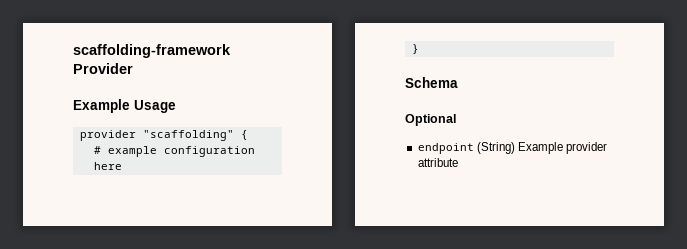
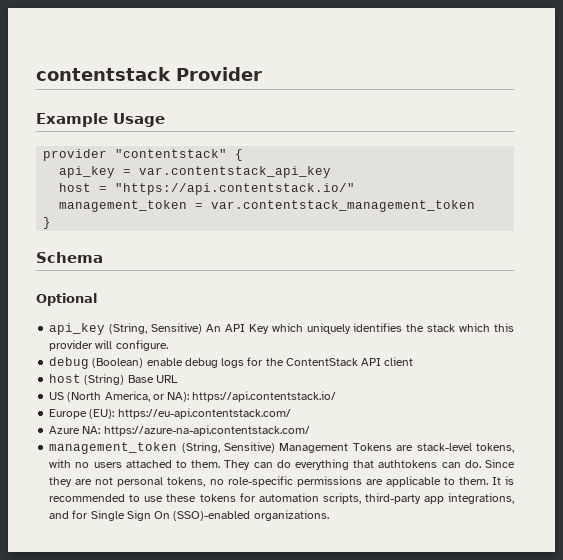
[73,44,231,58] scaffolding-framework -> [36,67,171,81] contentstack
[142,130,234,141] "scaffolding" -> [115,149,228,158] "contentstack"
[93,146,255,157] [93,162,122,170] [411,44,419,54] [405,77,458,88] [405,114,456,126] [417,142,607,154] [417,158,458,167] # example configuration here // } // Schema // Optional // endpoint (String) Example provider attribute -> [59,166,332,178] [59,183,356,195] [59,200,476,212] [43,217,52,229] [36,252,103,263] [36,293,97,306] [49,323,514,335] [49,340,168,351] [49,357,414,369] [49,374,178,385] [49,391,337,402] [49,408,291,419] [49,425,310,436] [49,442,514,454] [49,459,515,470] [49,476,515,487] [49,493,514,504] [49,510,329,521] api_key = var.contentstack_api_key // host = "https://api.contentstack.io/" // management_token = var.contentstack_management_token // } // Schema // Optional // api_key (String, Sensitive) An API Key which uniquely identifies the stack which this provider will configure. // debug (Boolean) enable debug logs for the ContentStack API client // host (String) Base URL // US (North America, or NA): https://api.contentstack.io/ // Europe (EU): https://eu-api.contentstack.com/ // Azure NA: https://azure-na-api.contentstack.com/ // management_token (String, Sensitive) Management Tokens are stack-level tokens, with no users attached to them. They can do everything that authtokens can do. Since they are not personal tokens, no role-specific permissions are applicable to them. It is recommended to use these tokens for automation scripts, third-party app integrations, and for Single Sign On (SSO)-enabled organizations.

